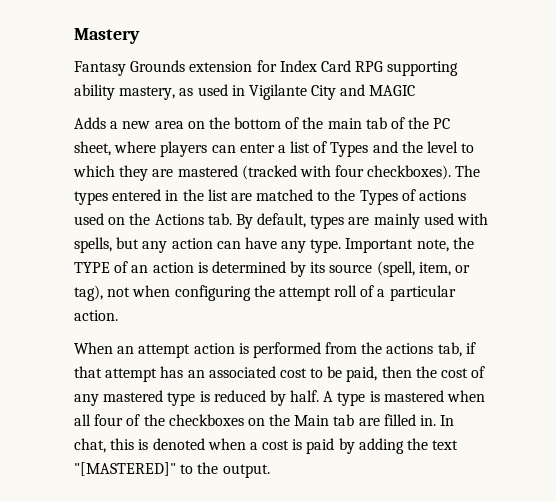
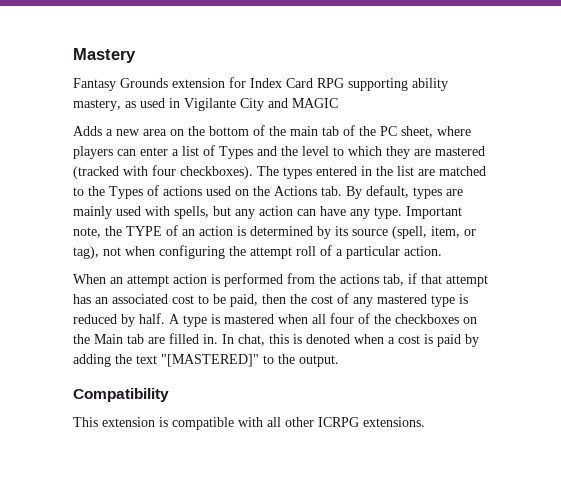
(270, 471) none -> [73,388,169,402] [73,417,425,430] // Compatibility // This extension is compatible with all other ICRPG extensions.

